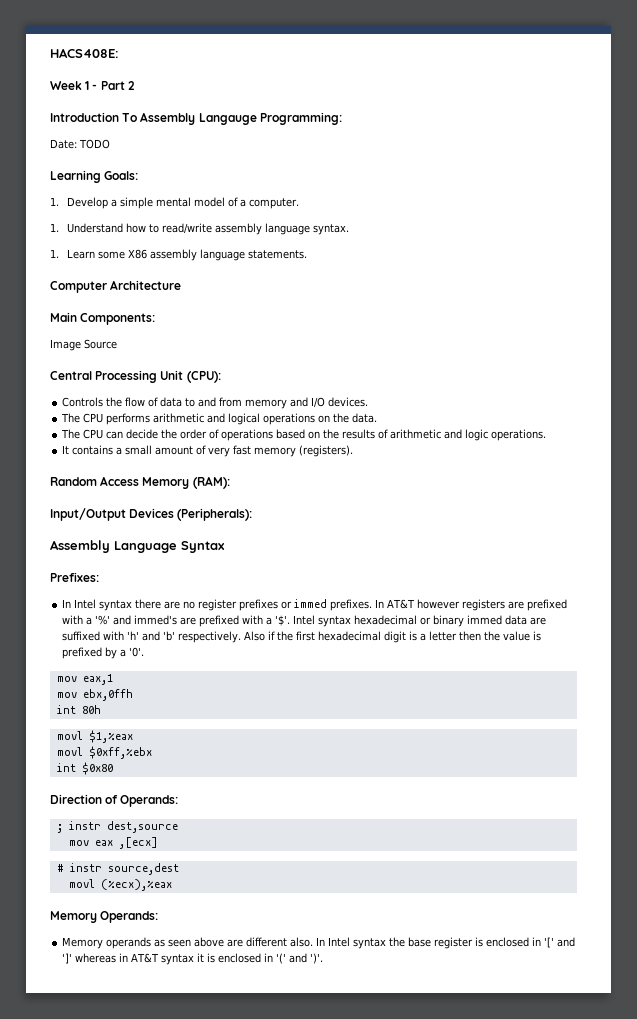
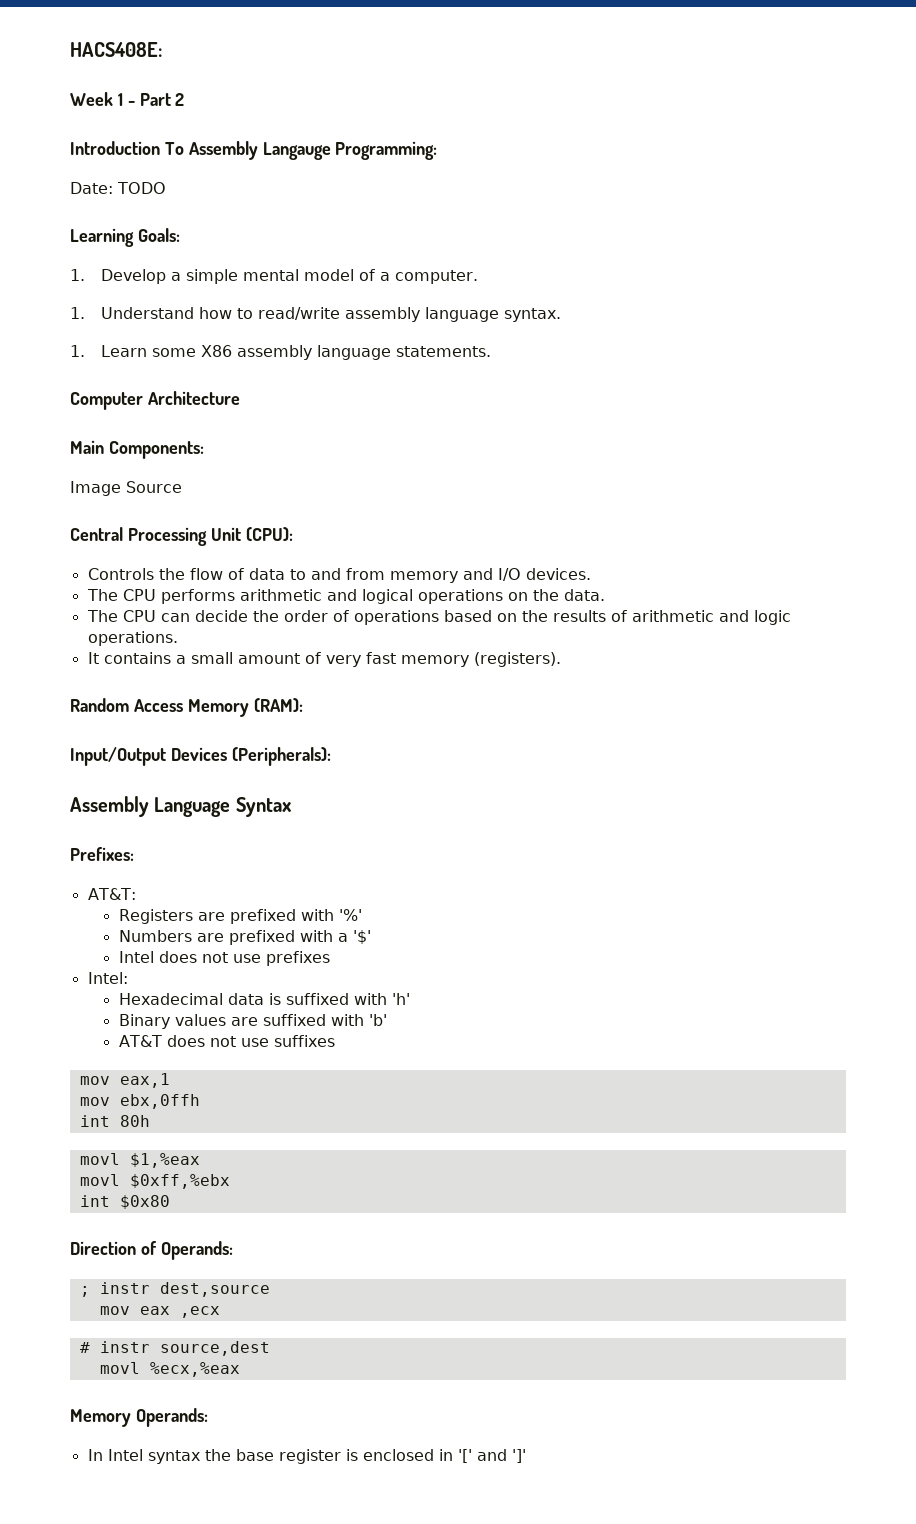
[62,599,568,611] [62,615,528,627] In Intel syntax there are no register prefixes or immed prefixes. In AT&T however registers are prefixed with a '%' and immed's are prefixed with a '$'. Intel syntax hexadecimal or binary immed data -> [87,888,136,900] [118,909,362,924] [118,930,371,945] [118,951,330,966] [87,972,128,984] [118,993,410,1005] [118,1014,226,1029] AT&T: // Registers are prefixed with '%' // Numbers are prefixed with a '$' // Intel does not use prefixes // Intel: // Hexadecimal data is suffixed with 'h' // Binary values
[127,631,161,641] 'h' and -> (364, 1020) none
[178,631,542,643] [62,647,145,659] respectively. Also if the first hexadecimal digit is a letter then the value is prefixed by a '0'. -> [118,1035,335,1047] // AT&T does not use suffixes
[118,837,158,849] ,[ecx] -> [179,1306,220,1318] ,ecx
[100,879,172,891] (%ecx),%eax -> [149,1362,240,1377] %ecx,%eax
[62,937,314,949] Memory operands as seen above are different also. -> (208, 1417) none
[75,953,324,965] whereas in AT&T syntax it is enclosed in '(' and ')'. -> (526, 1456) none

